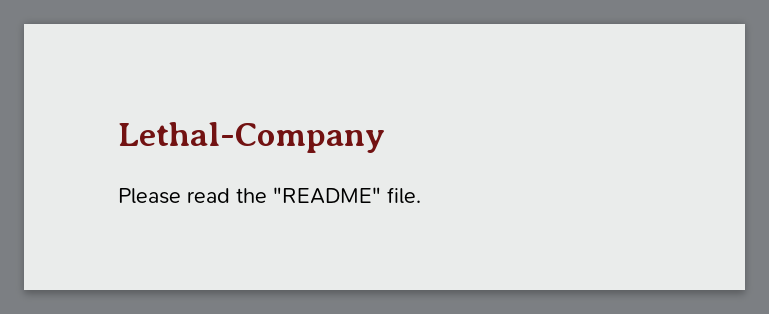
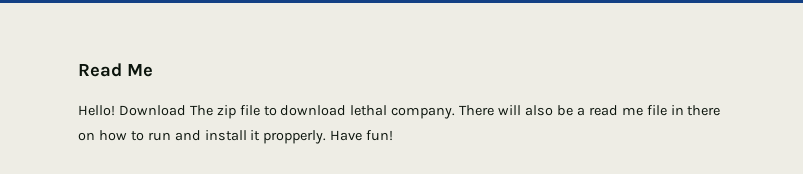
[118,122,385,153] [118,187,421,204] Lethal-Company // Please read the "README" file. -> [78,63,153,77] [78,105,721,119] [78,130,394,144] Read Me // Hello! Download The zip file to download lethal company. There will also be a read me file in there on how to run and install it propperly. Have fun!

